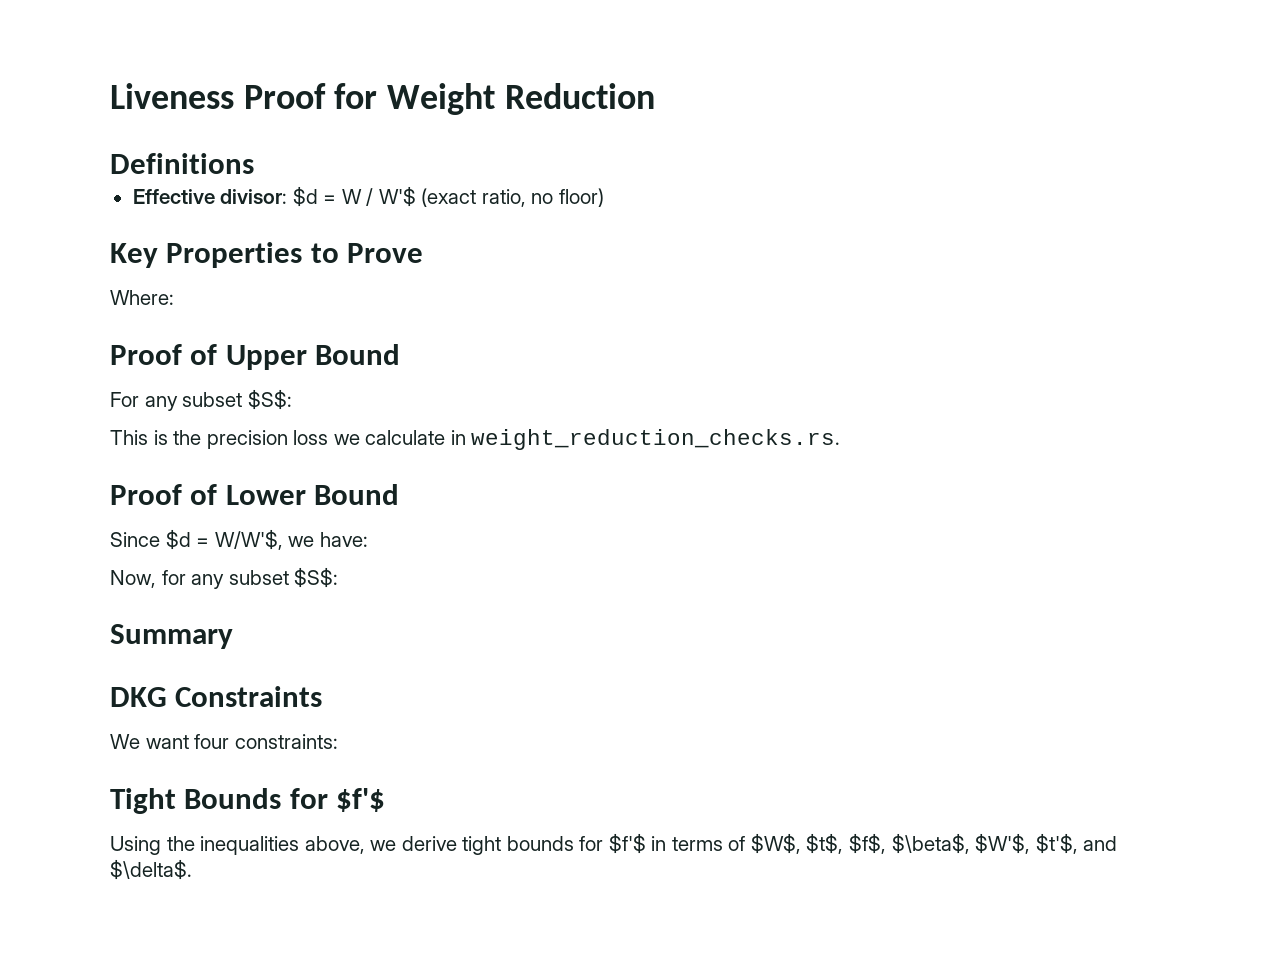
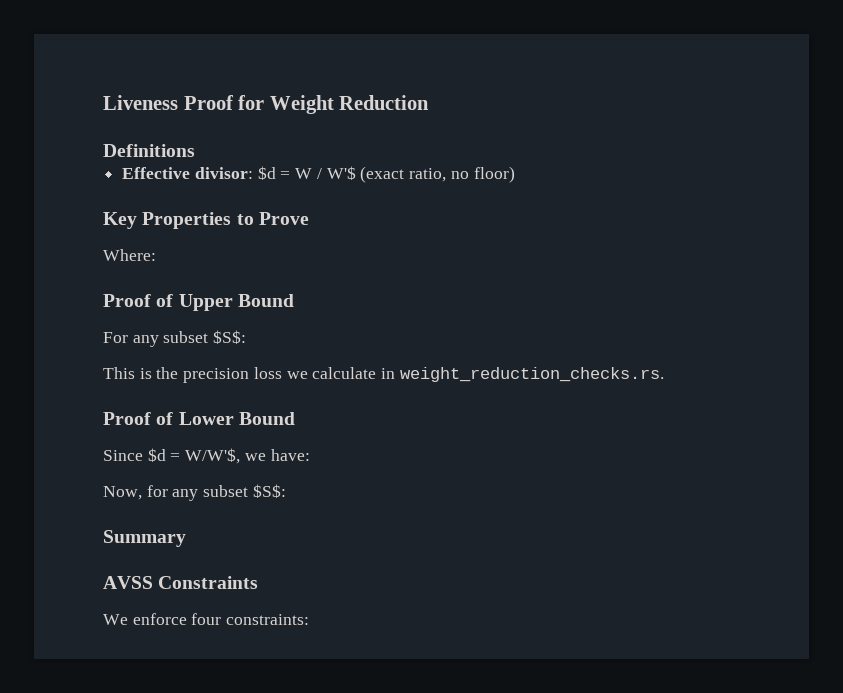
[110,687,167,707] DKG -> [103,576,153,589] AVSS
[145,735,189,749] want -> [132,613,187,625] enforce
[110,788,386,814] [110,833,1118,855] [110,859,192,880] // Tight Bounds for $f'$ // Using the inequalities above, we derive tight bounds for $f'$ in terms of $W$, $t$, $f$, $\beta$, $W'$, $t'$, and $\delta$. -> (310, 619) none

